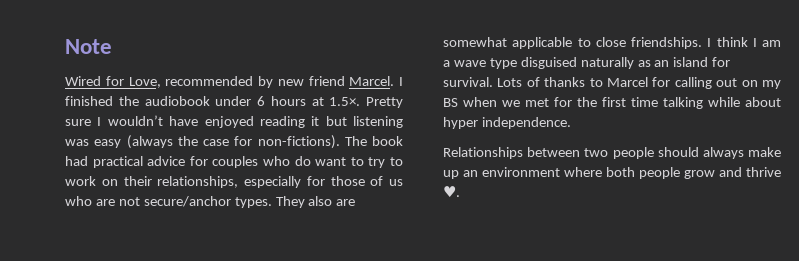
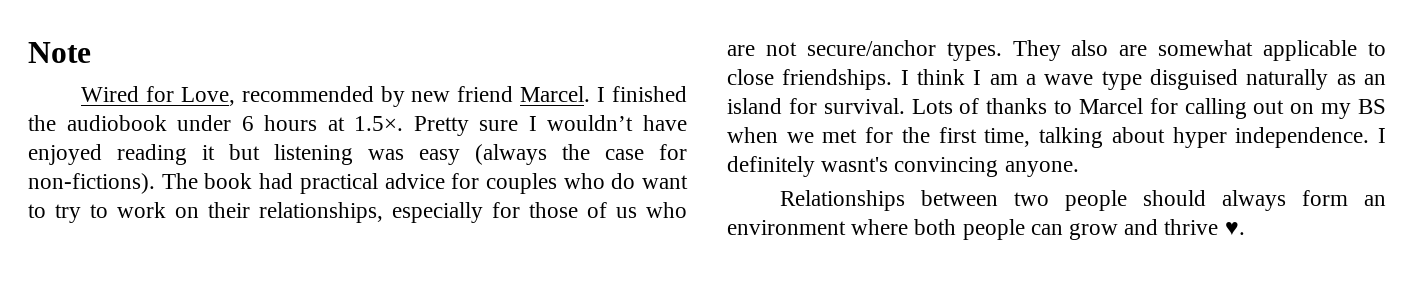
[631,97,740,109] time talking while -> [984,127,1104,148] time, talking
(571, 123) none -> [1378,128,1386,143] [727,156,1079,177] I definitely wasnt's convincing anyone.
[748,147,781,157] [443,170,459,179] make up -> [1301,190,1348,206] form
(680, 173) none -> [1030,224,1063,235] can

